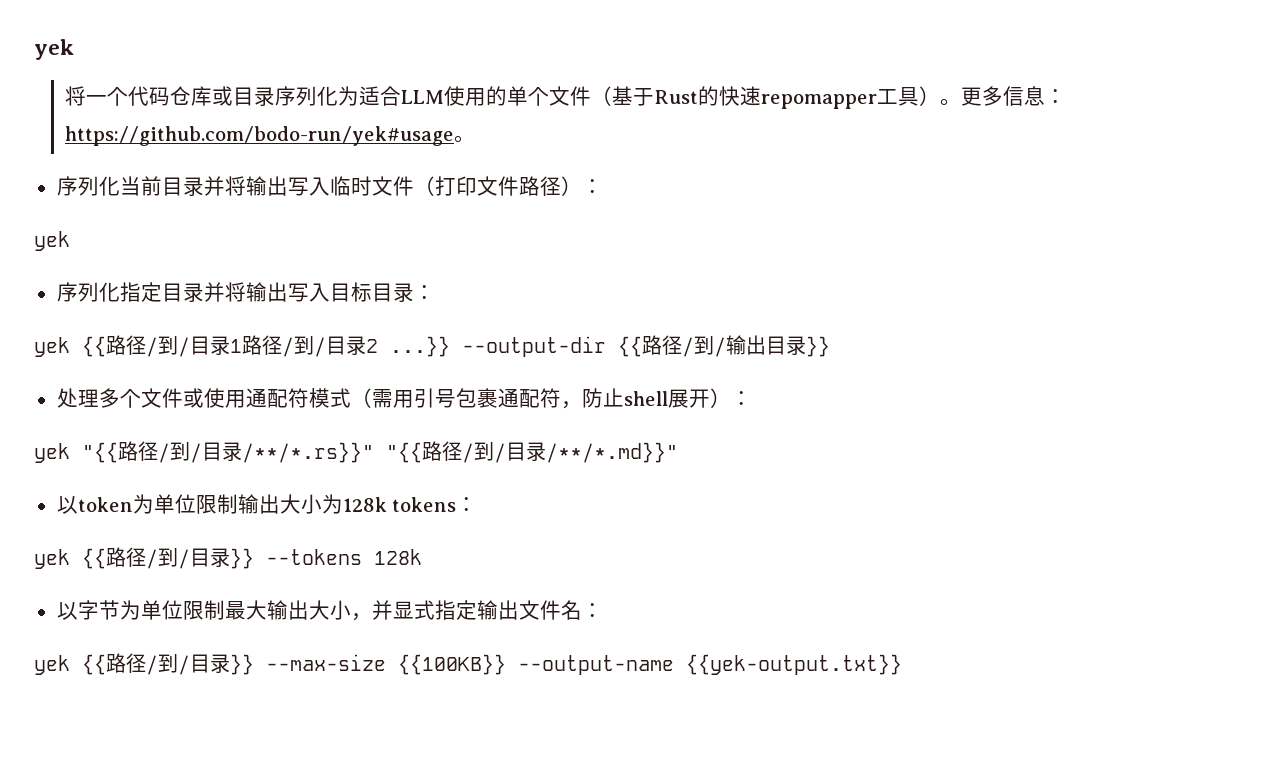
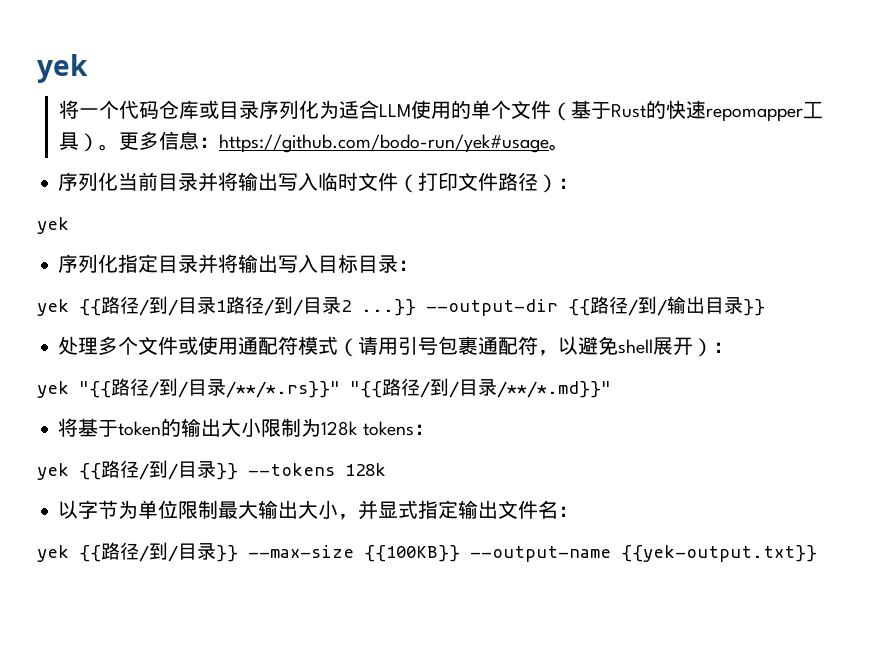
[371,389,393,408] 需 -> [358,336,379,355] 请
[581,388,624,408] 防止 -> [558,336,619,355] 以避免
[56,494,322,514] 以token为单位限制输出大小 -> [58,418,302,437] 将基于token的输出大小限制

